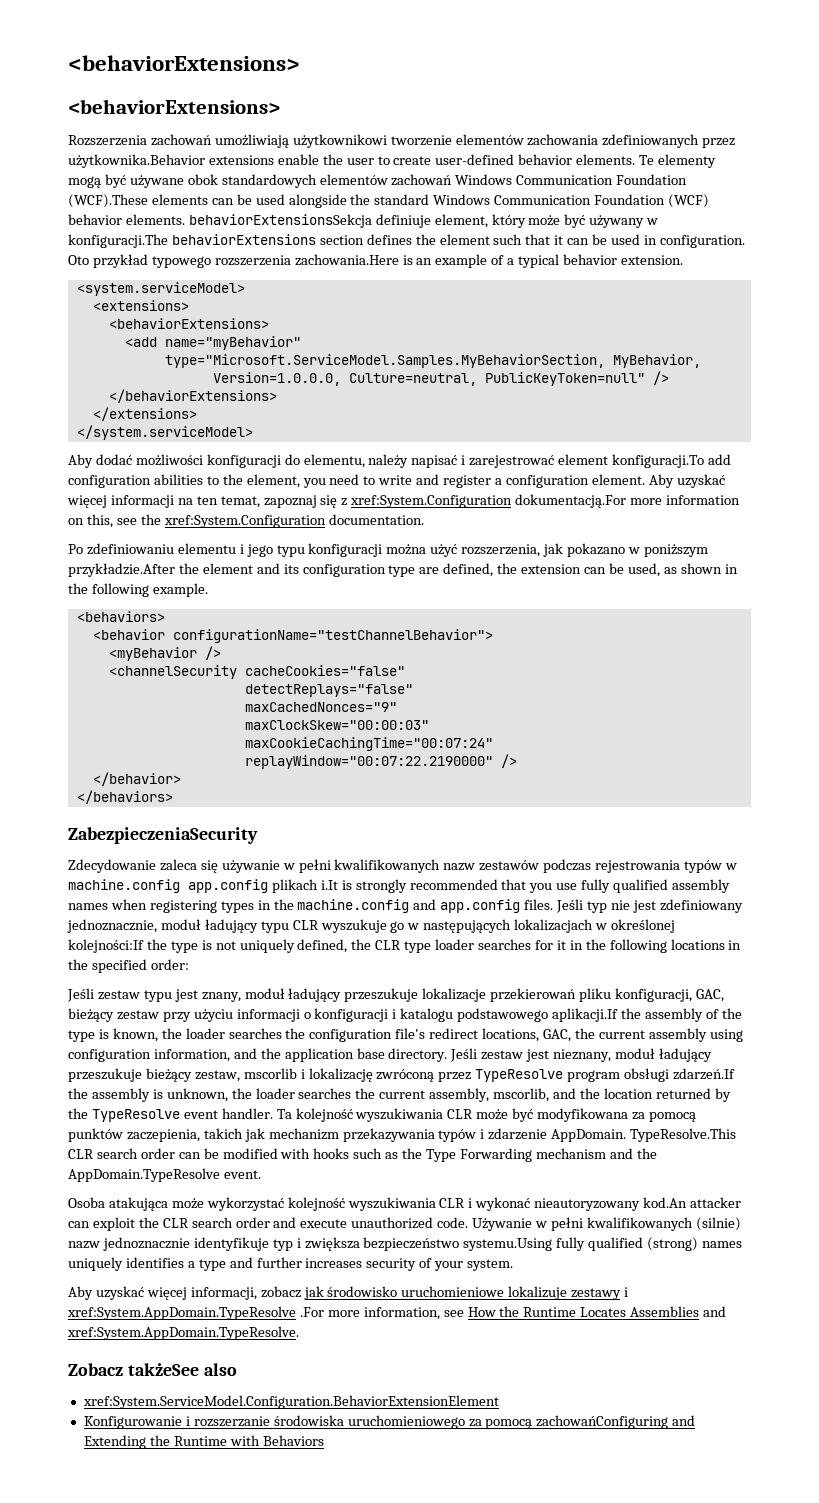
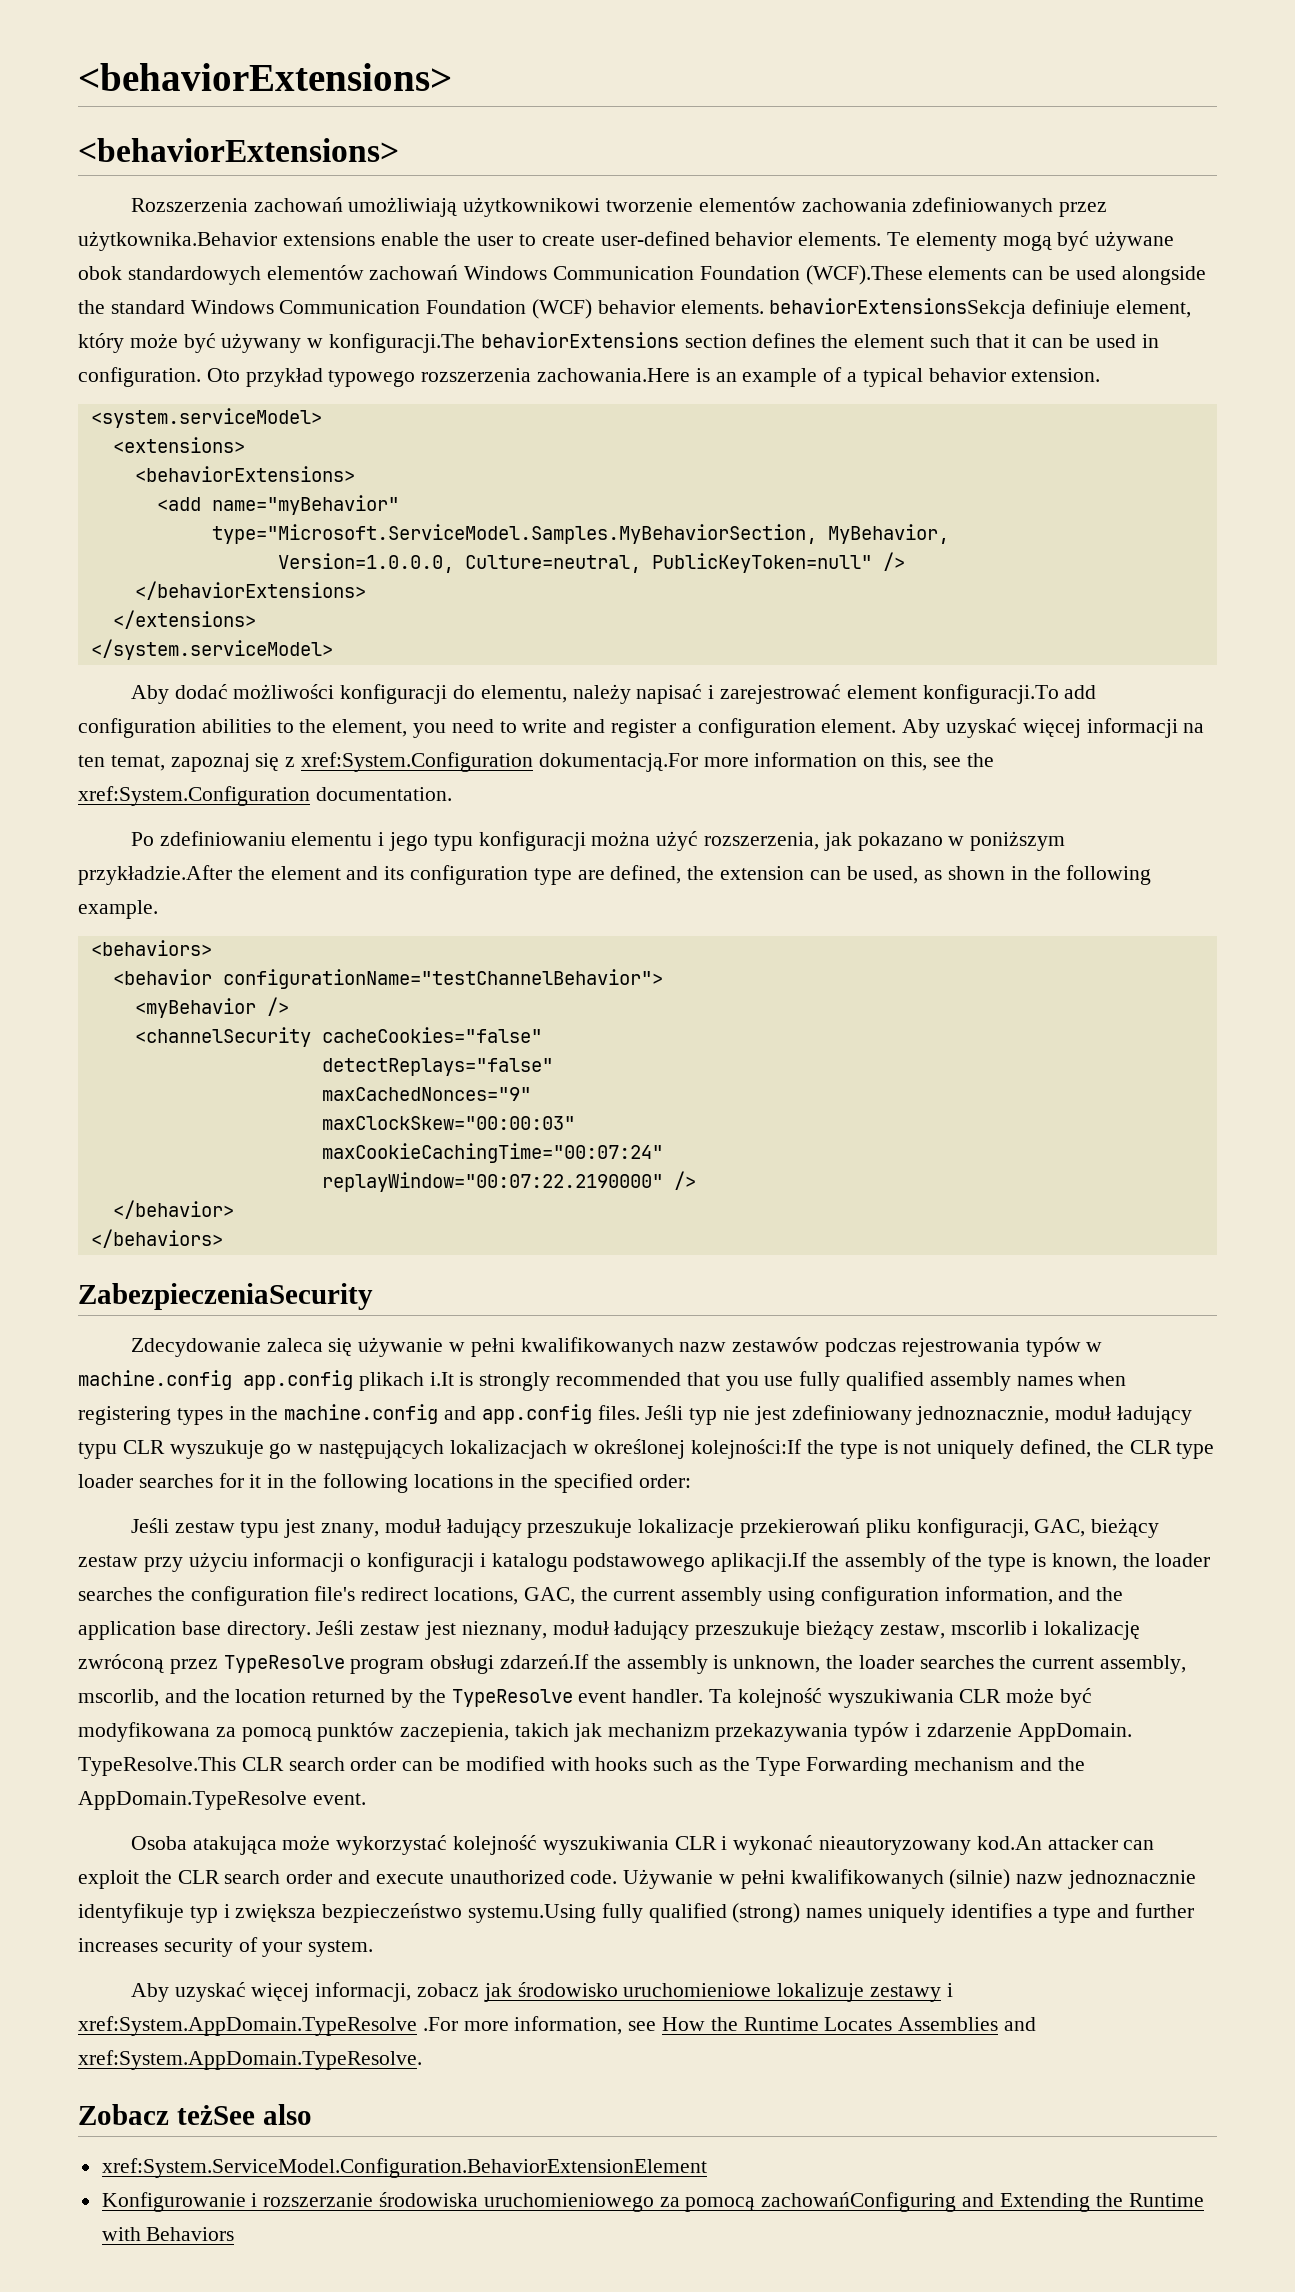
[127,1363,199,1376] takżeSee -> [176,2105,255,2125] teżSee

